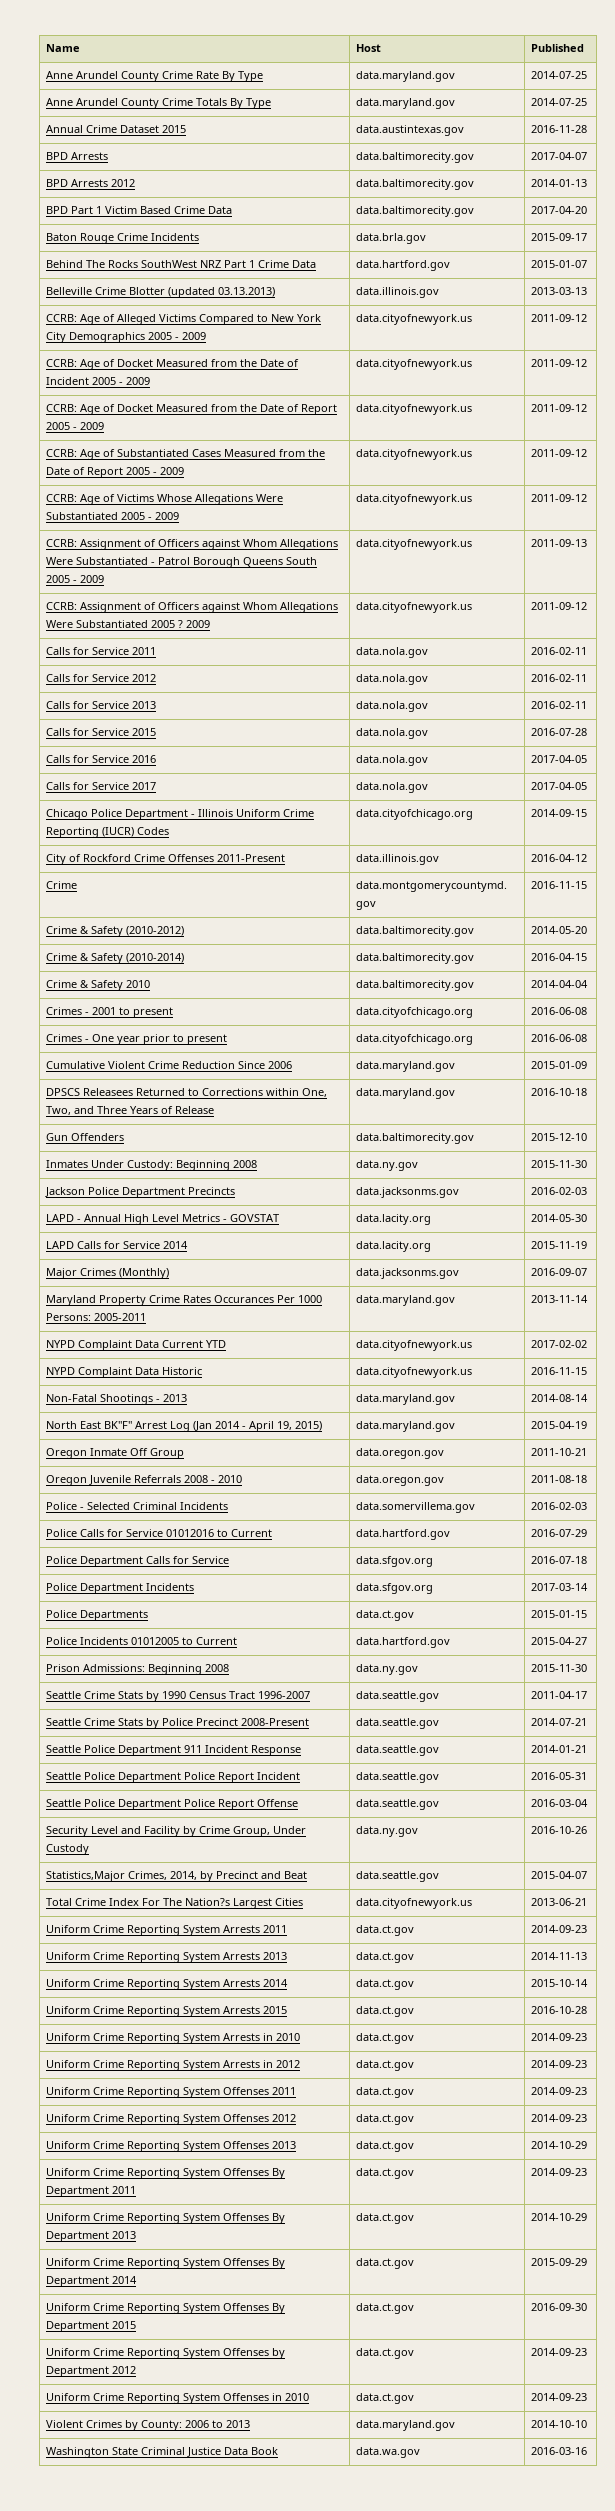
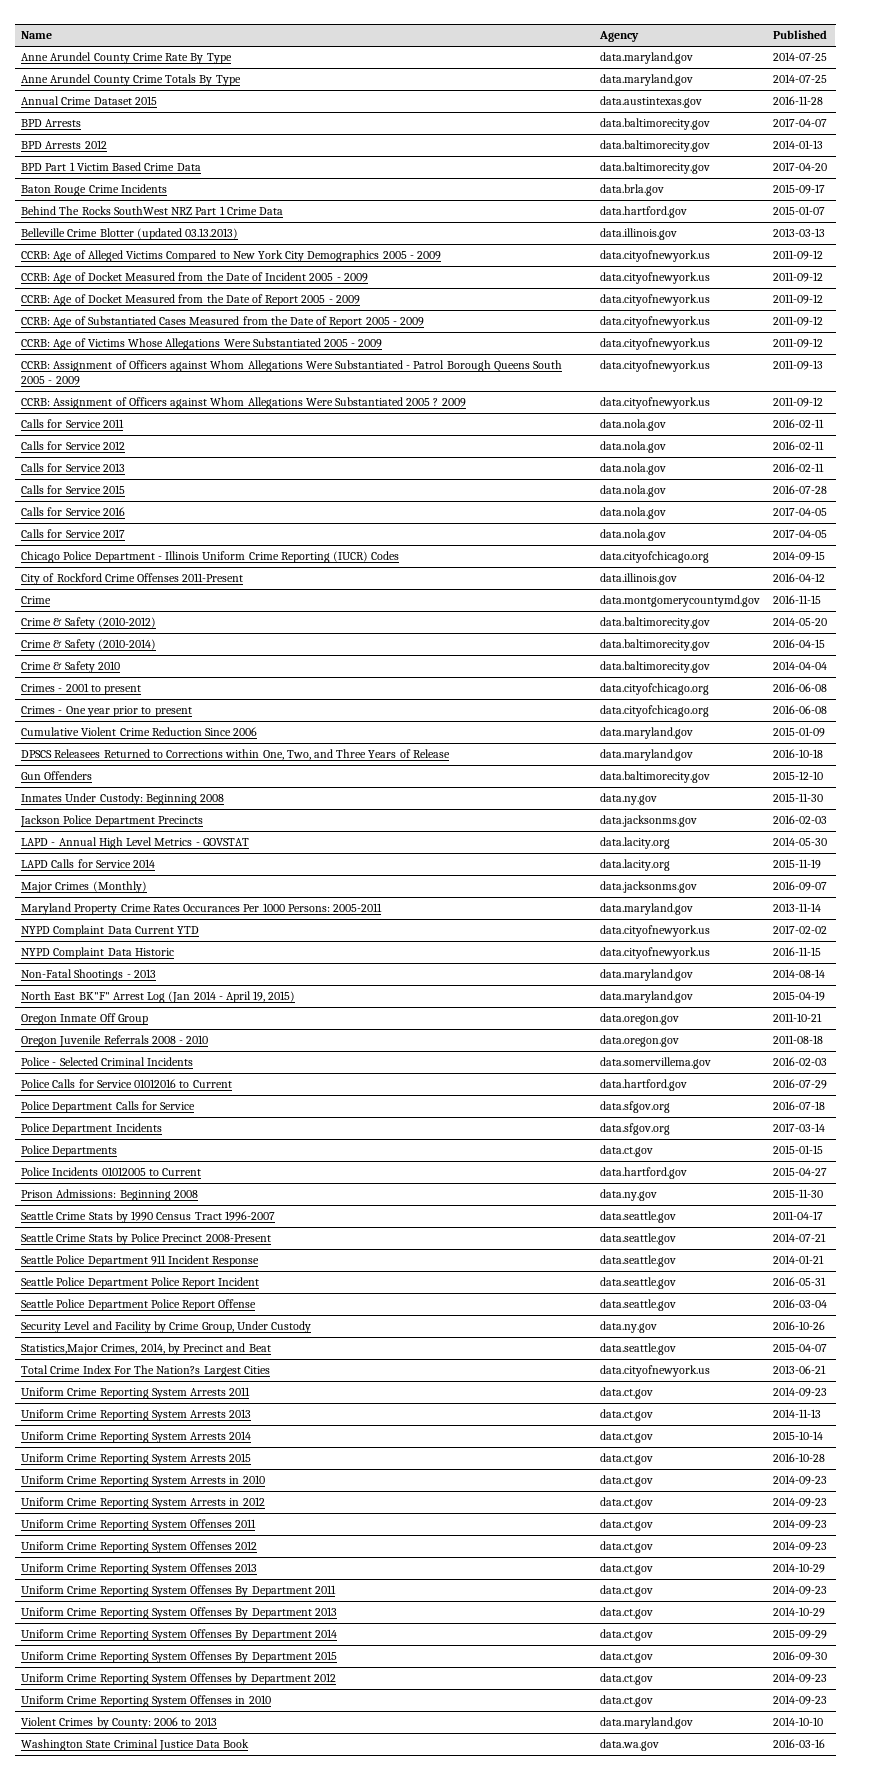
[356,44,382,52] Host -> [599,31,640,42] Agency

